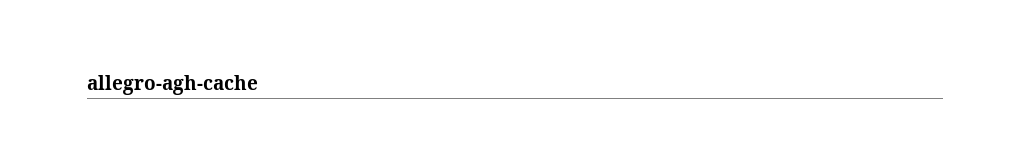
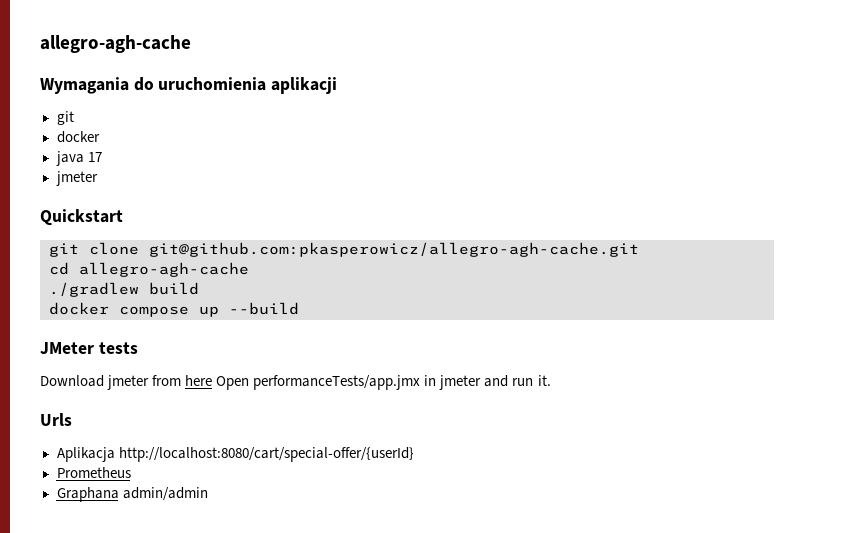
[87,75,258,95] allegro-agh-cache -> [40,35,191,53] [40,77,338,94] [56,111,74,125] [56,131,100,143] [55,151,102,166] [55,171,98,186] [40,209,123,226] [49,242,639,257] [49,262,249,277] [49,282,199,297] [49,302,299,317] [40,342,138,354] [40,375,551,390] [40,413,72,426] [56,447,414,462] [56,467,131,478] [56,487,208,502] allegro-agh-cache // Wymagania do uruchomienia aplikacji // git // docker // java 17 // jmeter // Quickstart // git clone git@github.com:pkasperowicz/allegro-agh-cache.git // cd allegro-agh-cache // ./gradlew build // docker compose up --build // JMeter tests // Download jmeter from here Open performanceTests/app.jmx in jmeter and run it. // Urls // Aplikacja http://localhost:8080/cart/special-offer/{userId} // Prometheus // Graphana admin/admin

